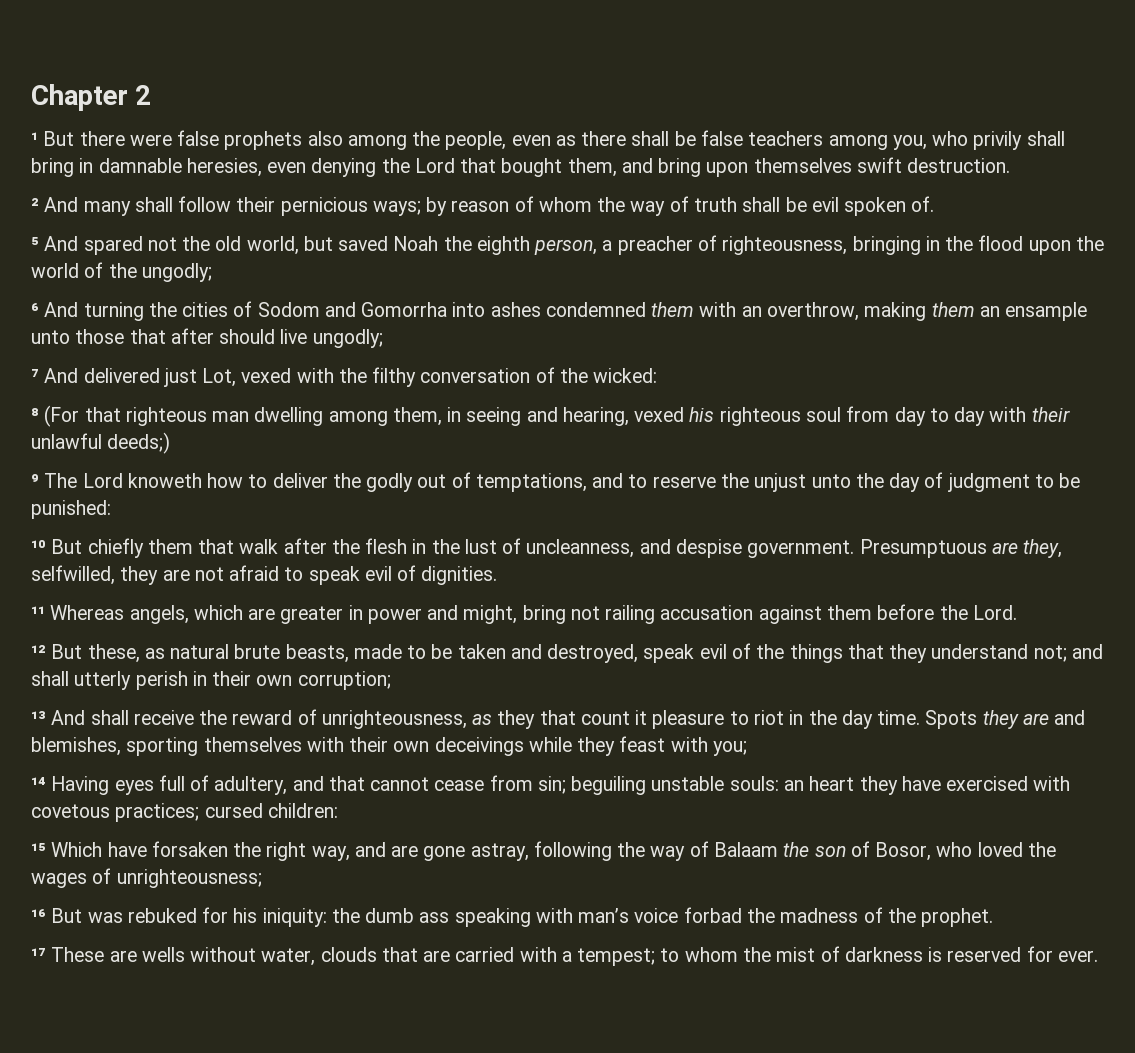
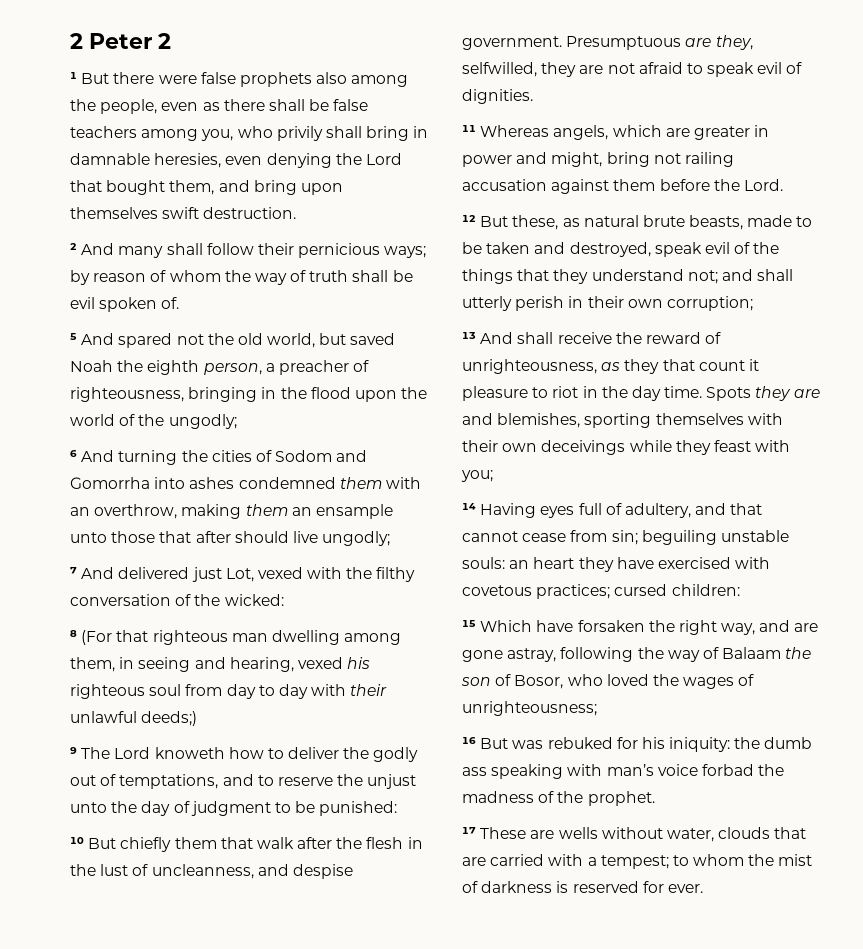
[31,84,128,111] Chapter -> [70,33,152,49] 2 Peter

